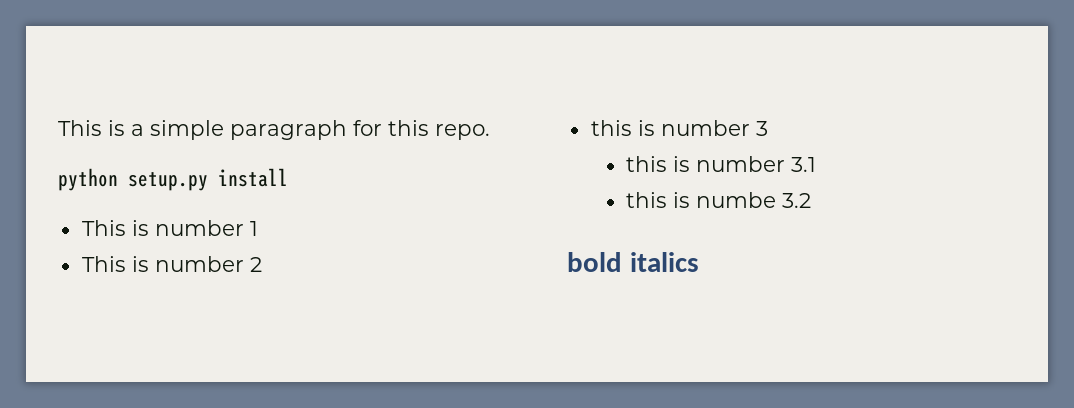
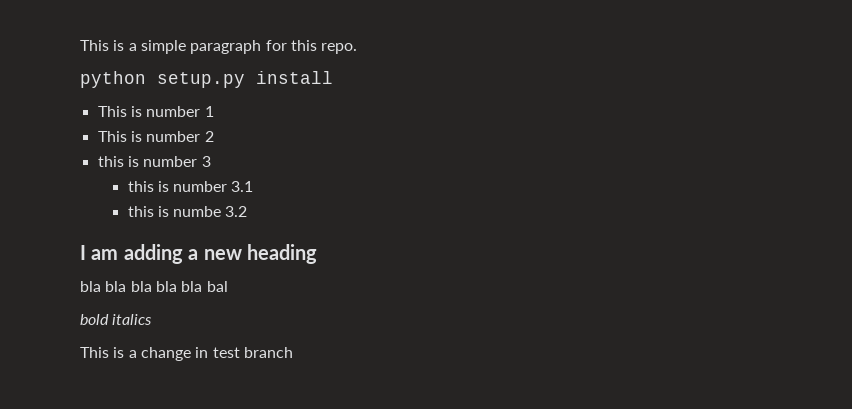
[567,252,699,272] bold italics -> [80,244,317,264] [80,281,228,292] [80,314,153,325] [80,347,293,361] I am adding a new heading // bla bla bla bla bla bal // bold italics // This is a change in test branch

